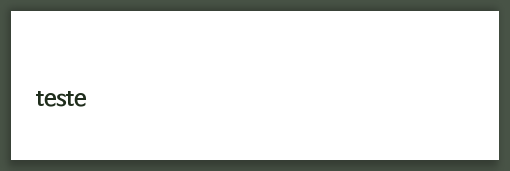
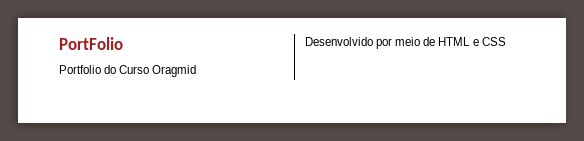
[36,91,87,107] teste -> [59,37,123,50] [59,65,197,77] [305,37,506,49] PortFolio // Portfolio do Curso Oragmid // Desenvolvido por meio de HTML e CSS

